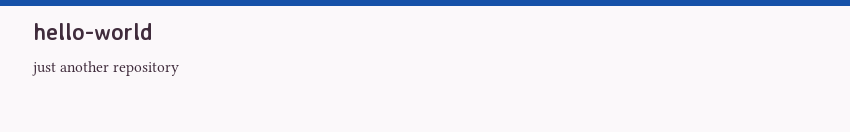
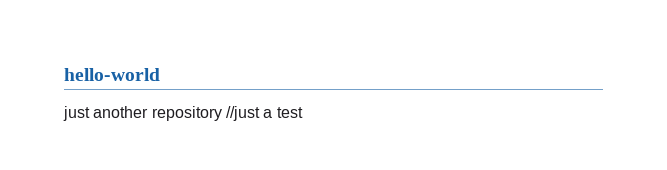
(180, 69) none -> [225,106,303,121] //just a test

